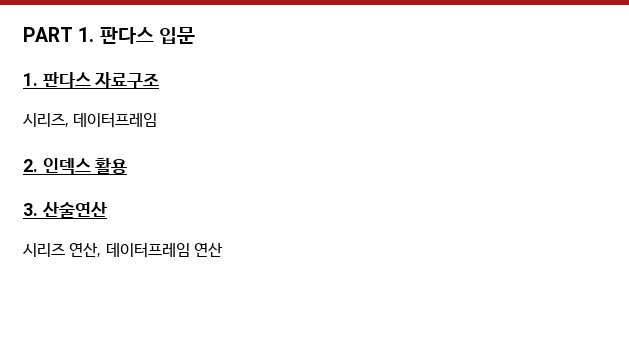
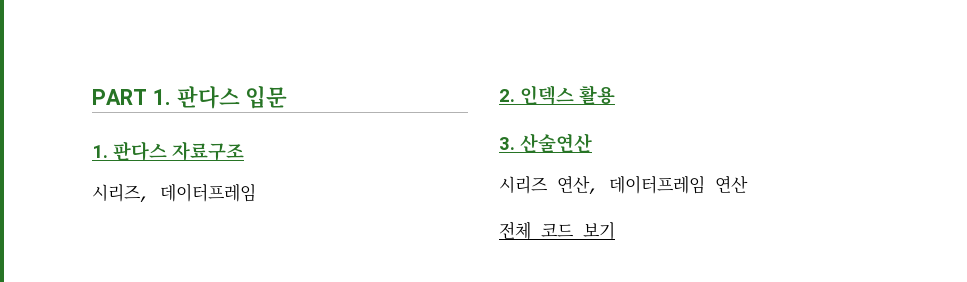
(223, 249) none -> [499,221,615,240] // 전체 코드 보기

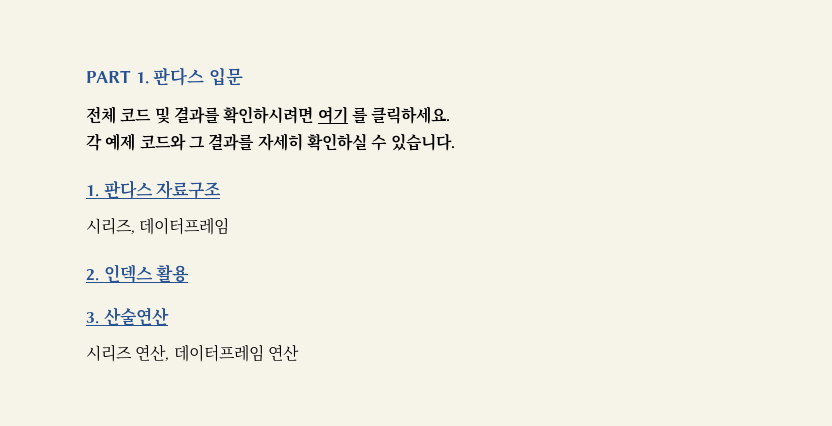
(288, 97) none -> [86,106,451,124] [86,133,455,151] // 전체 코드 및 결과를 확인하시려면 여기 를 클릭하세요. // 각 예제 코드와 그 결과를 자세히 확인하실 수 있습니다.
[499,221,615,240] // 전체 코드 보기 -> (299, 352) none

